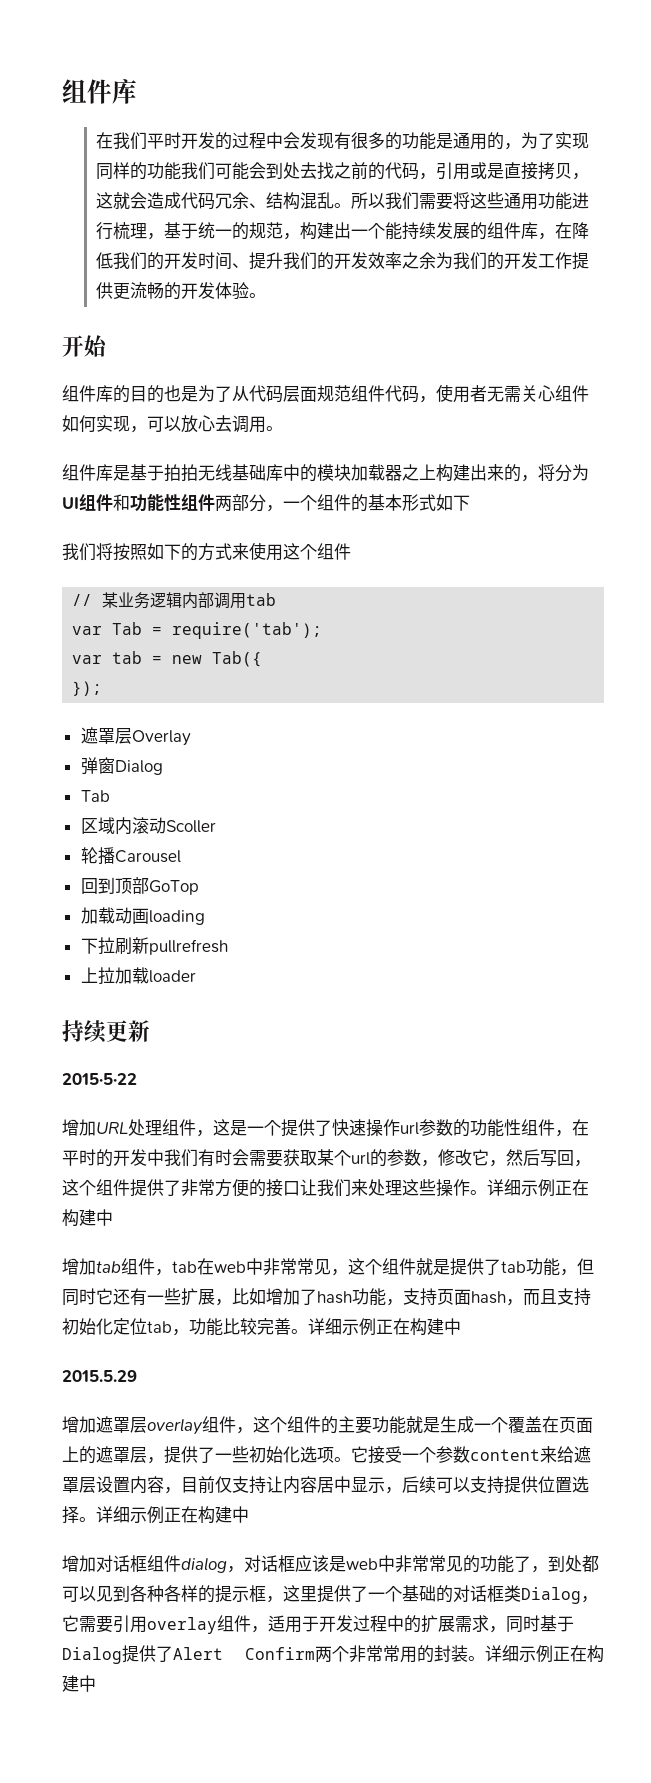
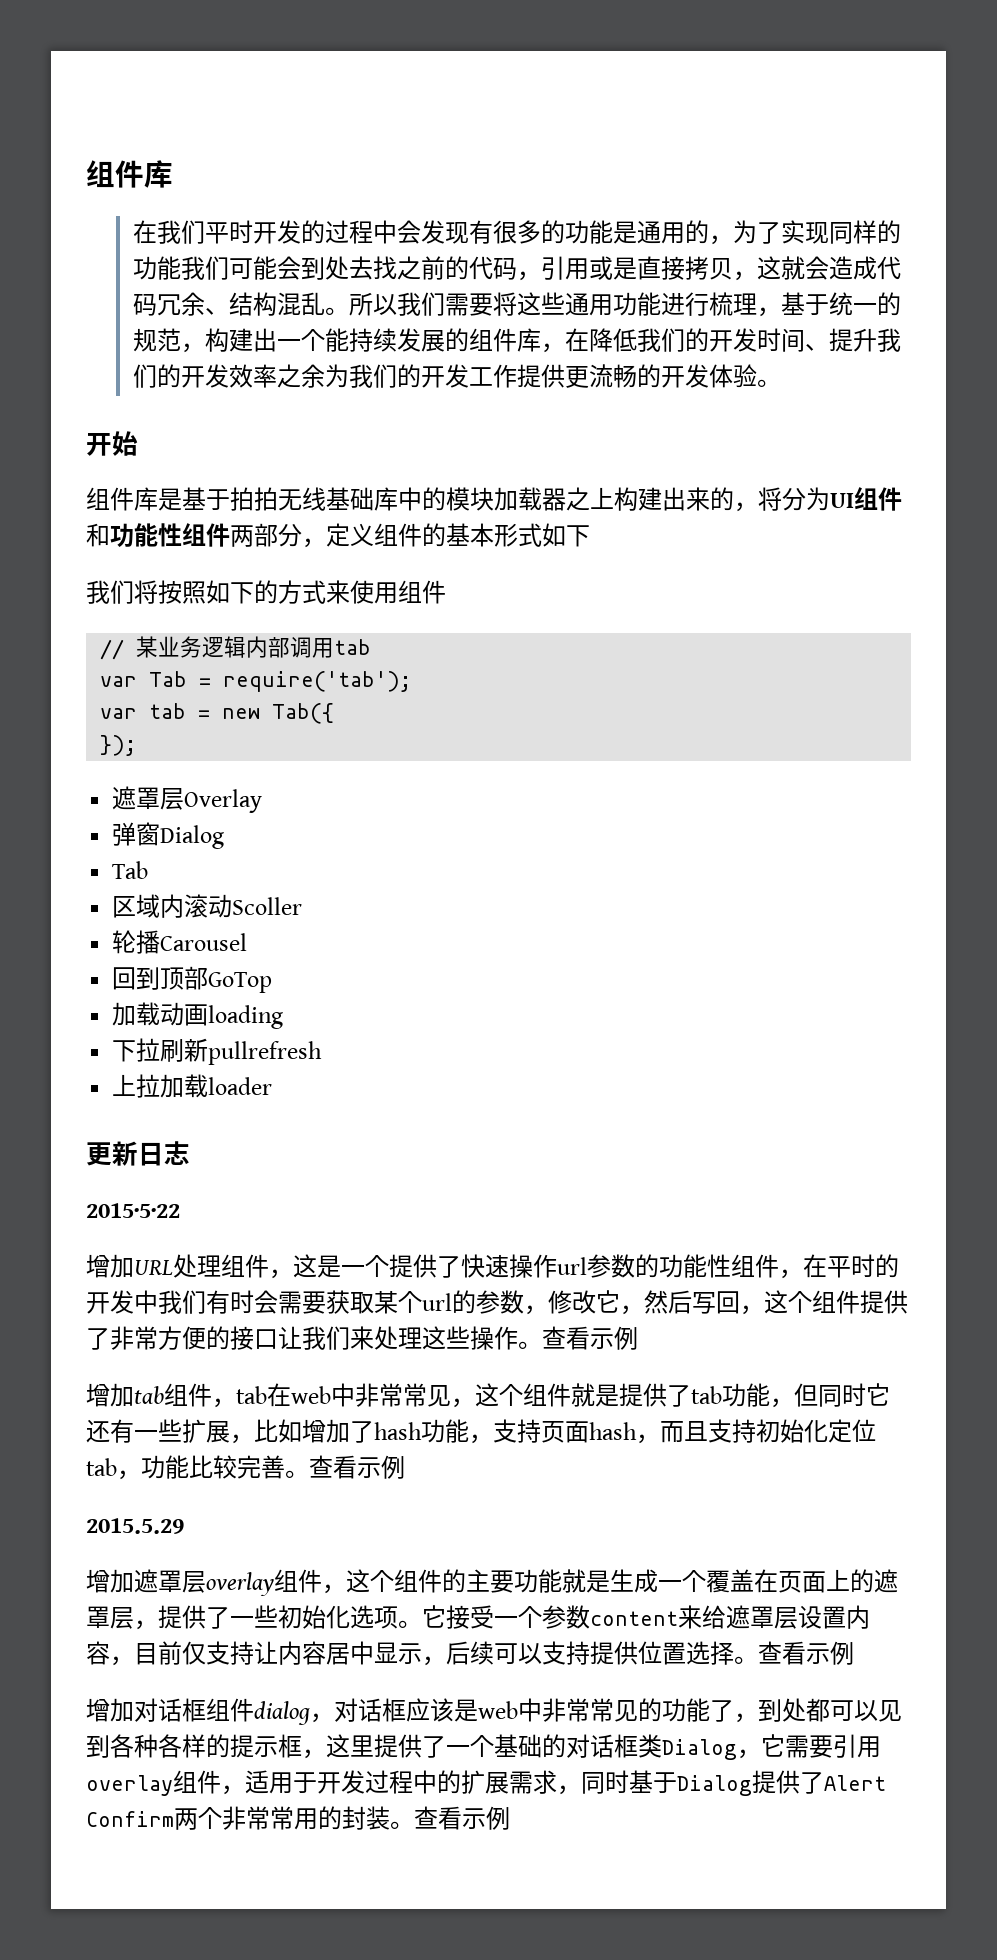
[62,384,589,403] [62,415,283,433] // 组件库的目的也是为了从代码层面规范组件代码，使用者无需关心组件如何实现，可以放心去调用。 -> (138, 443) none
[283,495,317,511] 一个 -> [326,523,374,547] 定义
[283,543,317,560] 这个 -> (398, 593) none
[62,1020,107,1043] 持续 -> (273, 1086) none
(150, 1031) none -> [138,1141,190,1166] 日志
[487,1179,589,1197] [62,1209,113,1227] 详细示例正在构建中 -> [542,1326,638,1350] 查看示例
[308,1318,461,1336] 详细示例正在构建中 -> [309,1455,405,1479] 查看示例
[96,1506,249,1524] 详细示例正在构建中 -> [758,1641,854,1665] 查看示例
[485,1645,604,1663] [62,1675,96,1692] 详细示例正在构建中 -> [414,1806,510,1830] 查看示例

